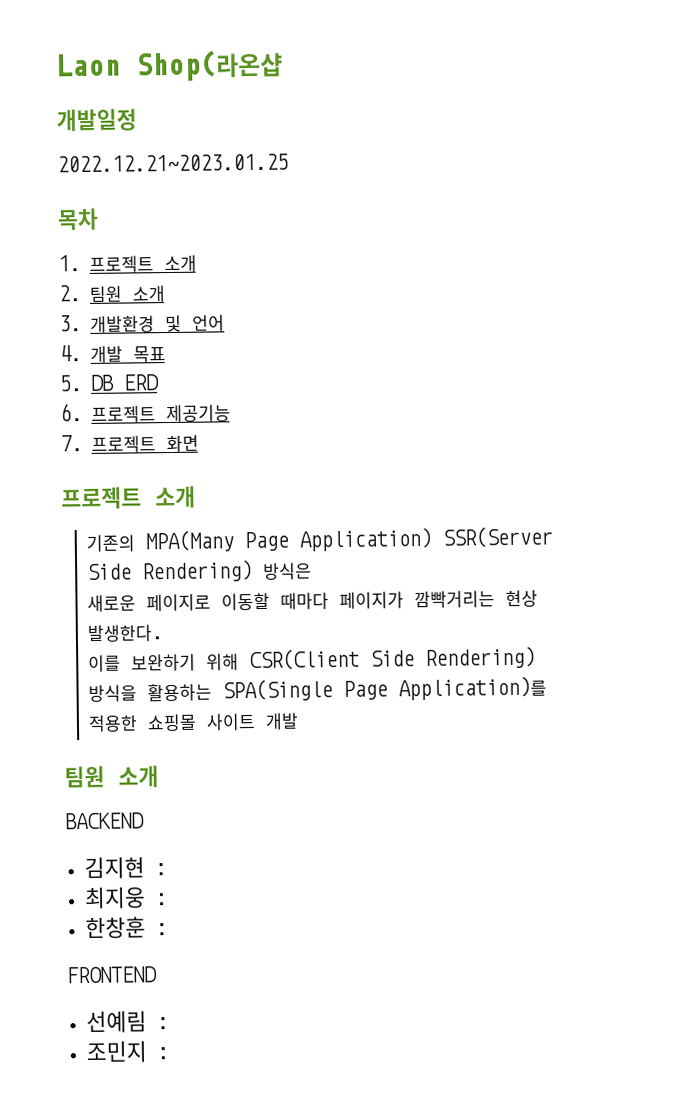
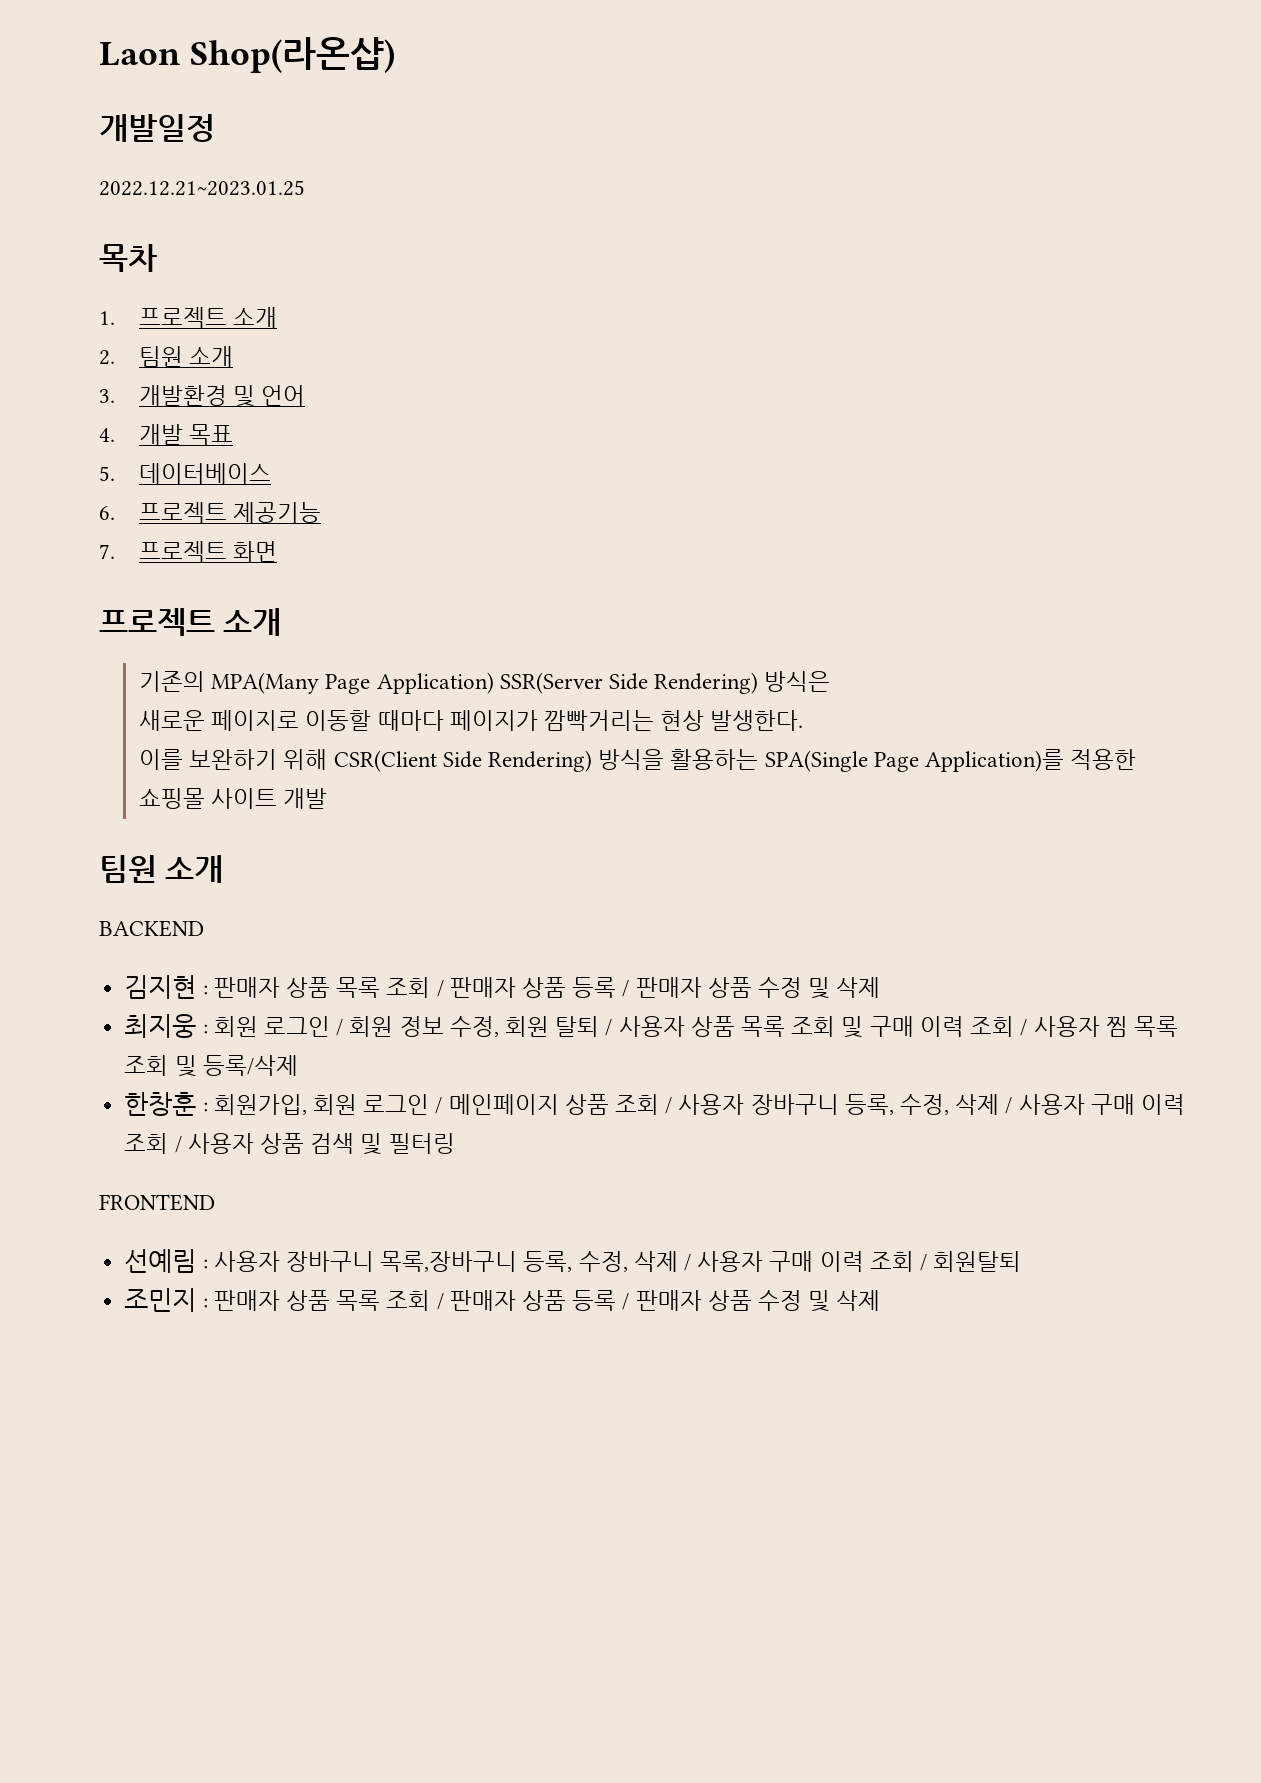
[135,49,283,82] Shop(라온샵 -> [189,37,395,73] Shop(라온샵)
[89,374,160,391] DB ERD -> [138,463,271,484] 데이터베이스
[83,886,168,910] [84,916,168,940] [66,966,158,984] [85,1010,169,1034] [85,1040,169,1064] // 최지웅 : // 한창훈 : // FRONTEND // 선예림 : // 조민지 : -> [213,977,881,999] [124,1014,1178,1038] [124,1055,298,1077] [124,1092,1186,1116] [124,1133,455,1155] [99,1194,215,1211] [124,1249,1022,1273] [124,1288,881,1312] 판매자 상품 목록 조회 / 판매자 상품 등록 / 판매자 상품 수정 및 삭제 // 최지웅 : 회원 로그인 / 회원 정보 수정, 회원 탈퇴 / 사용자 상품 목록 조회 및 구매 이력 조회 / 사용자 찜 목록 조회 및 등록/삭제 // 한창훈 : 회원가입, 회원 로그인 / 메인페이지 상품 조회 / 사용자 장바구니 등록, 수정, 삭제 / 사용자 구매 이력 조회 / 사용자 상품 검색 및 필터링 // FRONTEND // 선예림 : 사용자 장바구니 목록,장바구니 등록, 수정, 삭제 / 사용자 구매 이력 조회 / 회원탈퇴 // 조민지 : 판매자 상품 목록 조회 / 판매자 상품 등록 / 판매자 상품 수정 및 삭제

